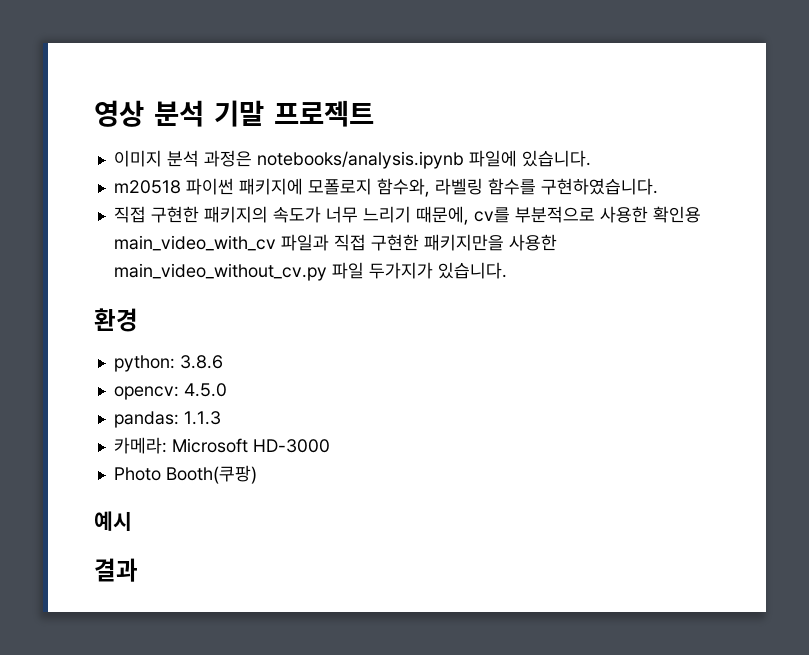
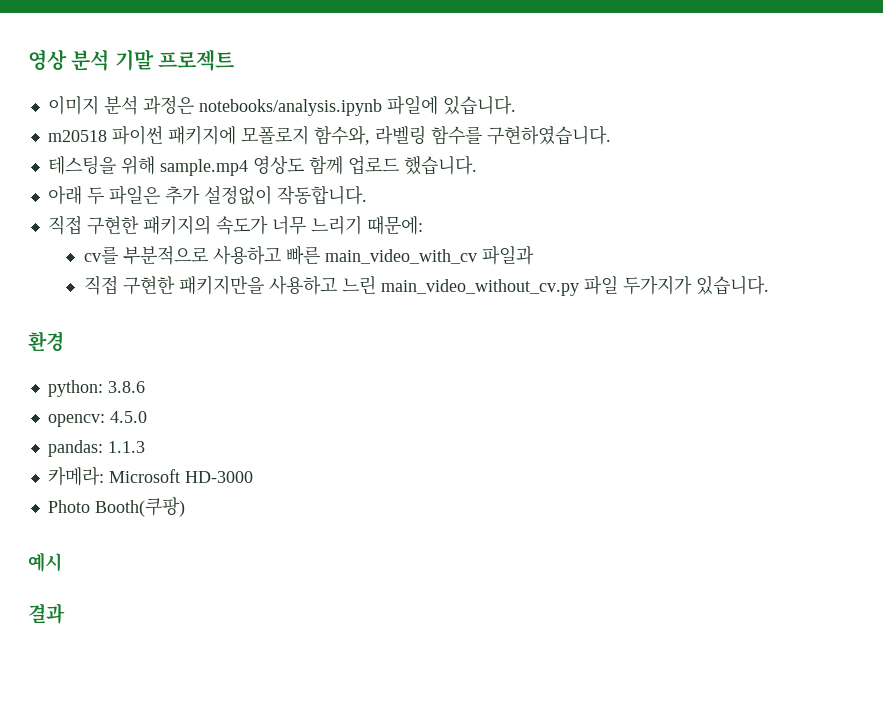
(658, 186) none -> [47,155,477,176] [47,185,367,205] // 테스팅을 위해 sample.mp4 영상도 함께 업로드 했습니다. // 아래 두 파일은 추가 설정없이 작동합니다.
[415,206,469,225] 때문에, -> [366,216,423,235] 때문에: //
[599,206,701,223] 사용한 확인용 -> [212,245,320,265] 사용하고 빠른
(329, 242) none -> (534, 255) //
[508,234,557,251] 사용한 -> [268,276,376,295] 사용하고 느린

